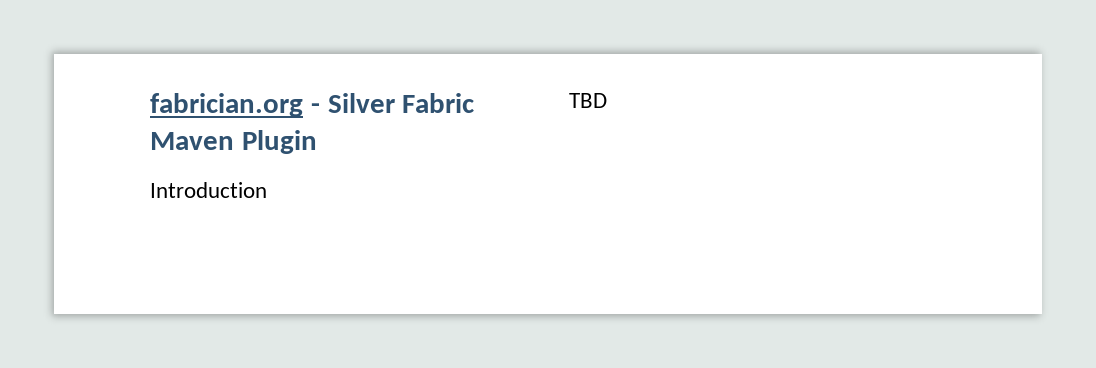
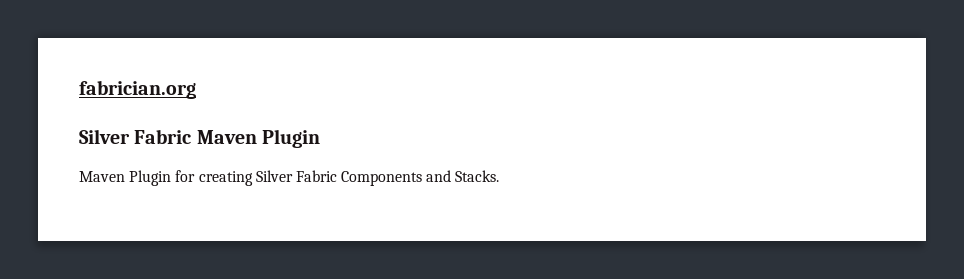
[310,103,320,113] - -> (196, 89) //
[150,182,267,198] [569,93,607,108] Introduction // TBD -> [79,170,500,186] Maven Plugin for creating Silver Fabric Components and Stacks.

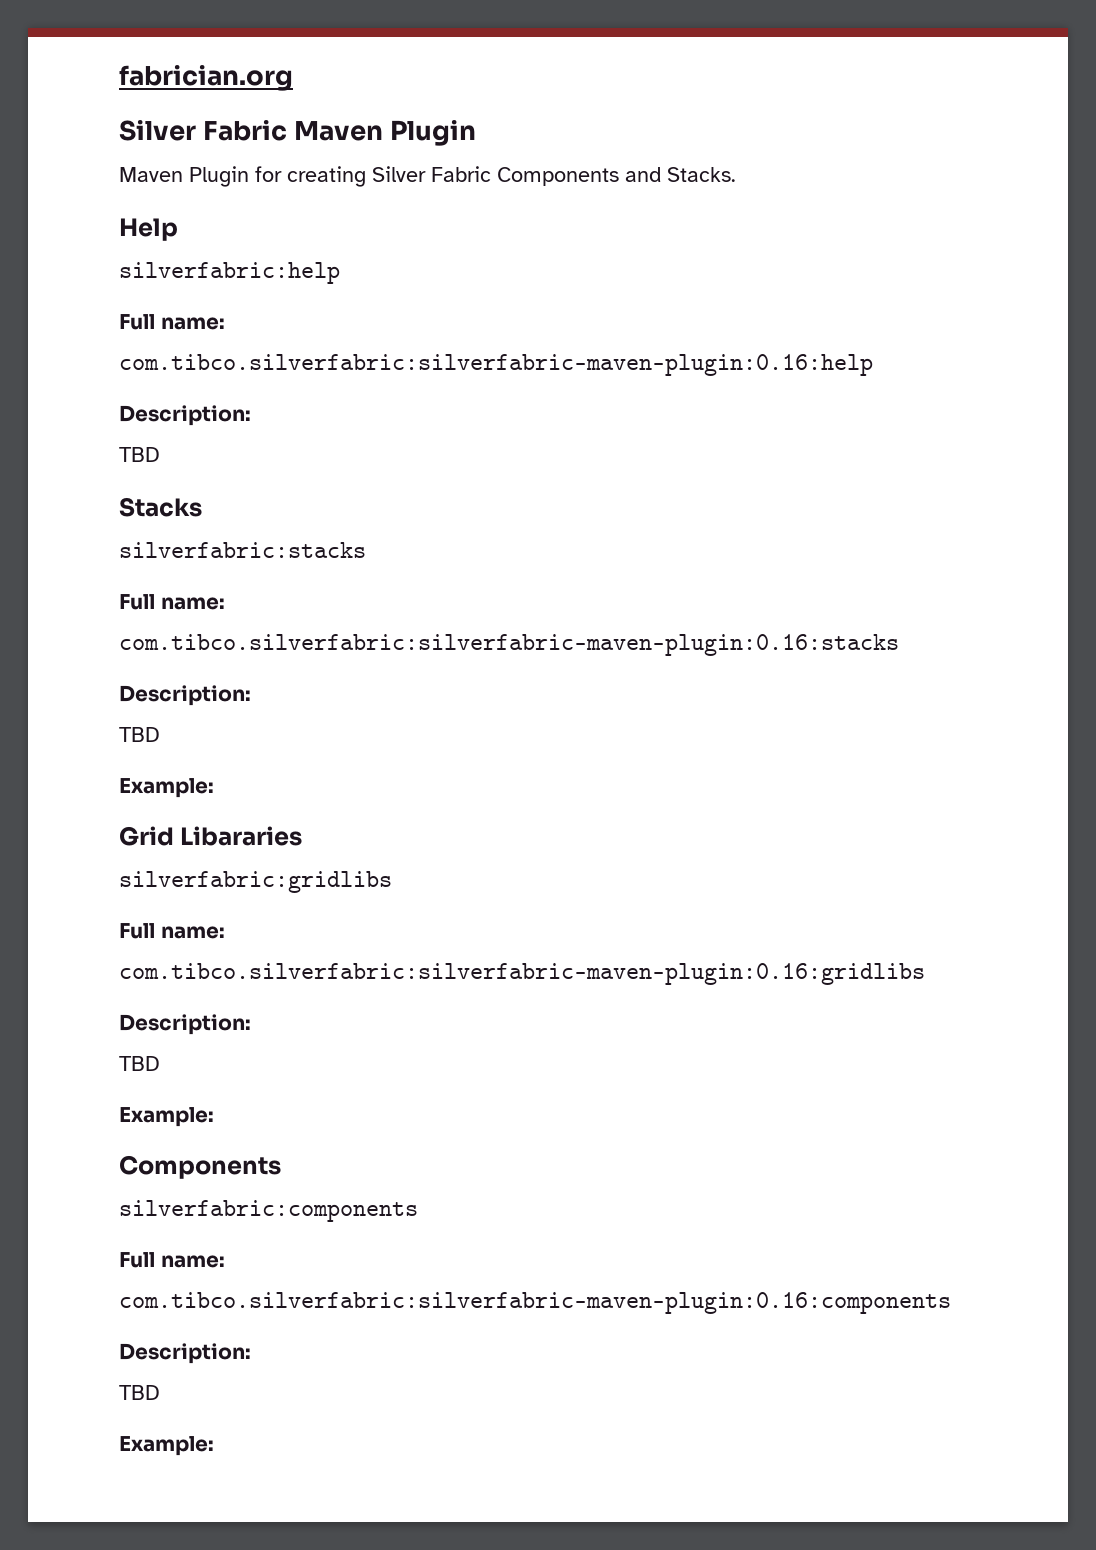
(500, 176) none -> [119,218,178,241] [119,262,340,284] [119,314,225,330] [119,354,873,376] [119,405,251,426] [119,447,160,462] [119,497,202,517] [119,542,366,558] [119,594,225,610] [119,634,899,656] [119,685,251,706] [119,727,160,742] [119,778,214,798] [119,826,303,846] [119,871,392,893] [119,923,225,939] [119,963,925,985] [119,1014,251,1035] [119,1056,160,1071] [119,1107,214,1127] [119,1155,281,1179] [119,1200,418,1222] [119,1252,225,1268] [119,1292,951,1314] [119,1343,251,1364] [119,1385,160,1400] [119,1436,214,1456] // Help // silverfabric:help // Full name: // com.tibco.silverfabric:silverfabric-maven-plugin:0.16:help // Description: // TBD // Stacks // silverfabric:stacks // Full name: // com.tibco.silverfabric:silverfabric-maven-plugin:0.16:stacks // Description: // TBD // Example: // Grid Libararies // silverfabric:gridlibs // Full name: // com.tibco.silverfabric:silverfabric-maven-plugin:0.16:gridlibs // Description: // TBD // Example: // Components // silverfabric:components // Full name: // com.tibco.silverfabric:silverfabric-maven-plugin:0.16:components // Description: // TBD // Example:

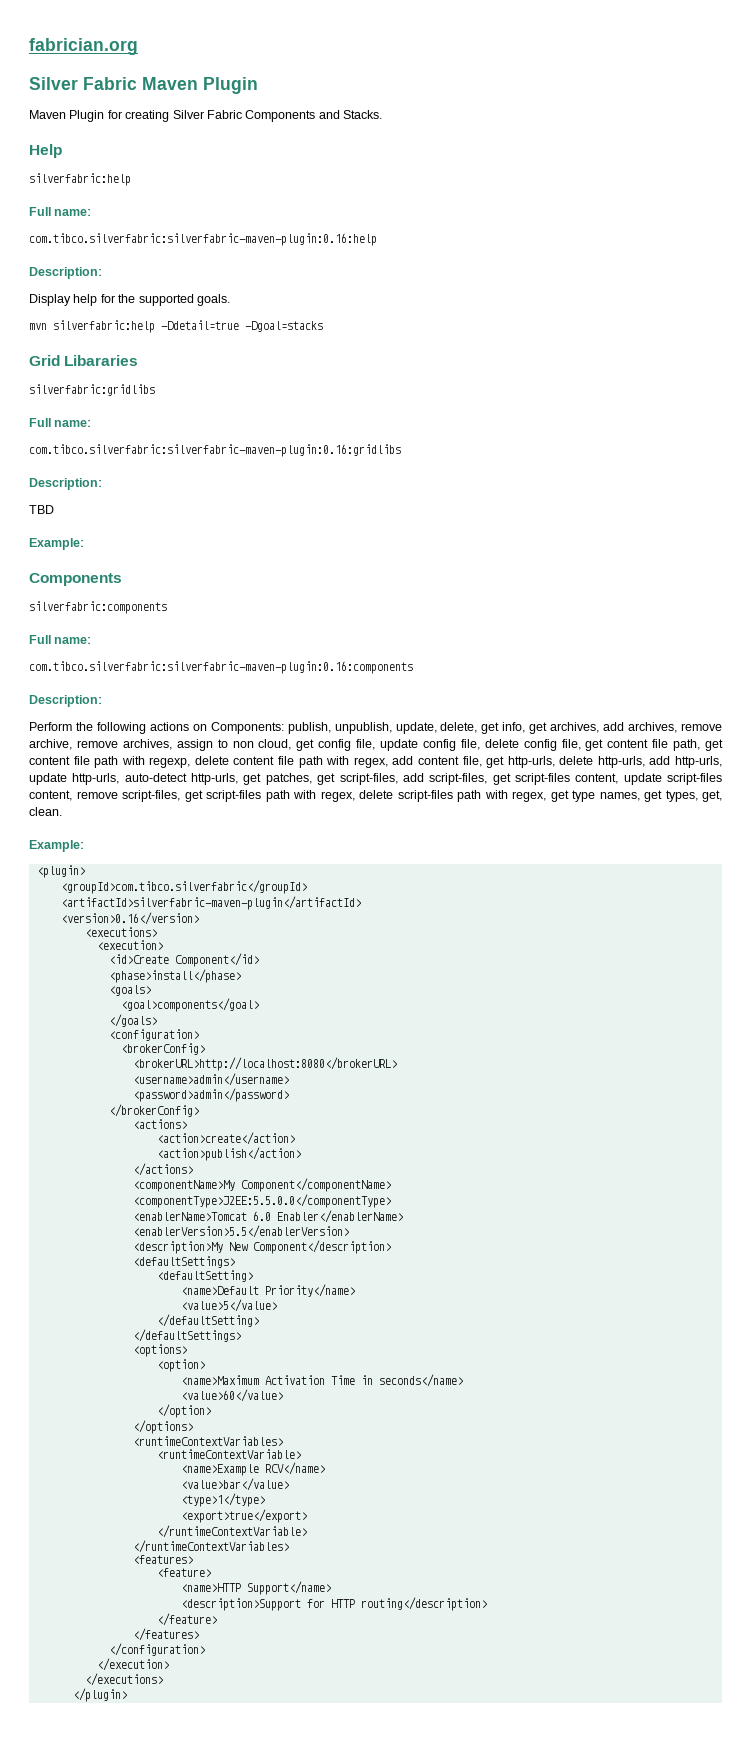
[119,447,160,462] [119,497,202,517] [119,542,366,558] [119,594,225,610] [119,634,899,656] [119,685,251,706] [119,727,160,742] [119,778,214,798] TBD // Stacks // silverfabric:stacks // Full name: // com.tibco.silverfabric:silverfabric-maven-plugin:0.16:stacks // Description: // TBD // Example: -> [29,294,230,306] [29,320,323,333] Display help for the supported goals. // mvn silverfabric:help -Ddetail=true -Dgoal=stacks
[119,1385,160,1400] [119,1436,214,1456] TBD // Example: -> [29,722,722,734] [29,739,723,751] [29,756,722,768] [29,773,722,785] [29,790,722,802] [29,807,62,816] [29,840,84,852] [36,865,85,878] [60,880,307,894] [60,896,361,910] [60,912,199,925] [84,927,157,937] [96,940,163,950] [108,953,259,967] [108,969,241,983] [108,985,151,996] [120,998,259,1012] [108,1014,157,1027] [108,1029,199,1041] [120,1043,205,1055] [132,1057,397,1071] [132,1073,289,1086] [132,1088,289,1102] [108,1104,199,1117] [132,1119,187,1129] [156,1132,295,1145] [156,1147,301,1161] [132,1163,193,1176] [132,1178,391,1192] [132,1194,391,1208] [132,1210,403,1223] [132,1225,349,1238] [132,1240,391,1254] [132,1256,235,1268] [156,1270,253,1282] [180,1284,355,1297] [180,1299,277,1312] [156,1314,259,1327] [132,1329,241,1342] [132,1344,187,1357] [156,1359,205,1372] [180,1374,463,1387] [180,1389,283,1402] [156,1404,211,1418] [132,1420,193,1434] [132,1436,283,1446] [156,1449,301,1459] [180,1462,325,1476] [180,1478,289,1491] [180,1493,265,1507] [180,1509,307,1523] [156,1525,307,1538] [132,1540,289,1553] [132,1555,193,1564] [156,1568,211,1577] [180,1581,331,1595] [180,1597,487,1611] [156,1613,217,1626] [132,1628,199,1641] [108,1643,205,1656] [96,1658,169,1671] [84,1673,163,1686] [72,1688,127,1702] Perform the following actions on Components: publish, unpublish, update, delete, get info, get archives, add archives, remove archive, remove archives, assign to non cloud, get config file, update config file, delete config file, get content file path, get content file path with regexp, delete content file path with regex, add content file, get http-urls, delete http-urls, add http-urls, update http-urls, auto-detect http-urls, get patches, get script-files, add script-files, get script-files content, update script-files content, remove script-files, get script-files path with regex, delete script-files path with regex, get type names, get types, get, clean. // Example: // <plugin> // <groupId>com.tibco.silverfabric</groupId> // <artifactId>silverfabric-maven-plugin</artifactId> // <version>0.16</version> // <executions> // <execution> // <id>Create Component</id> // <phase>install</phase> // <goals> // <goal>components</goal> // </goals> // <configuration> // <brokerConfig> // <brokerURL>http://localhost:8080</brokerURL> // <username>admin</username> // <password>admin</password> // </brokerConfig> // <actions> // <action>create</action> // <action>publish</action> // </actions> // <componentName>My Component</componentName> // <componentType>J2EE:5.5.0.0</componentType> // <enablerName>Tomcat 6.0 Enabler</enablerName> // <enablerVersion>5.5</enablerVersion> // <description>My New Component</description> // <defaultSettings> // <defaultSetting> // <name>Default Priority</name> // <value>5</value> // </defaultSetting> // </defaultSettings> // <options> // <option> // <name>Maximum Activation Time in seconds</name> // <value>60</value> // </option> // </options> // <runtimeContextVariables> // <runtimeContextVariable> // <name>Example RCV</name> // <value>bar</value> // <type>1</type> // <export>true</export> // </runtimeContextVariable> // </runtimeContextVariables> // <features> // <feature> // <name>HTTP Support</name> // <description>Support for HTTP routing</description> // </feature> // </features> // </configuration> // </execution> // </executions> // </plugin>

